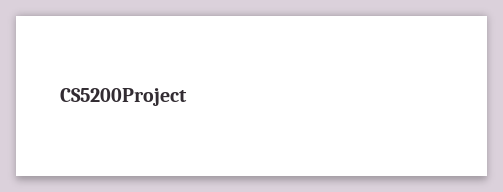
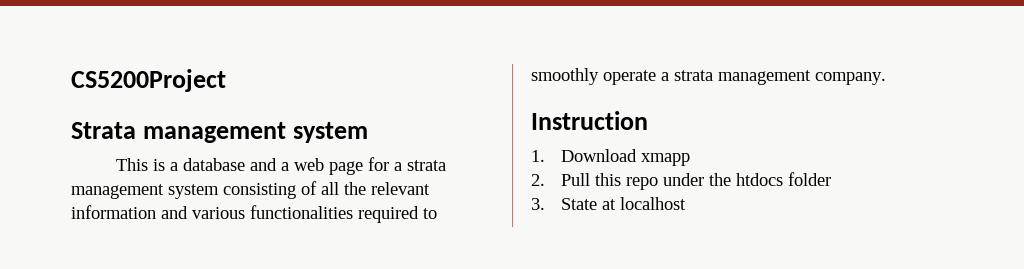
(187, 97) none -> [71,122,369,143] [116,157,447,175] [71,181,430,199] [71,205,437,223] [531,68,886,85] [531,111,648,130] [531,149,690,166] [531,172,831,190] [531,197,686,210] // Strata management system // This is a database and a web page for a strata management system consisting of all the relevant information and various functionalities required to smoothly operate a strata management company. // Instruction // 1. Download xmapp // 2. Pull this repo under the htdocs folder // 3. State at localhost

